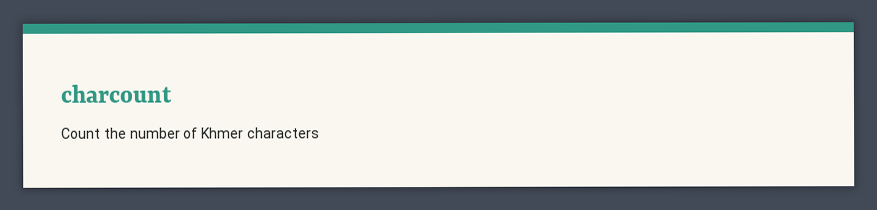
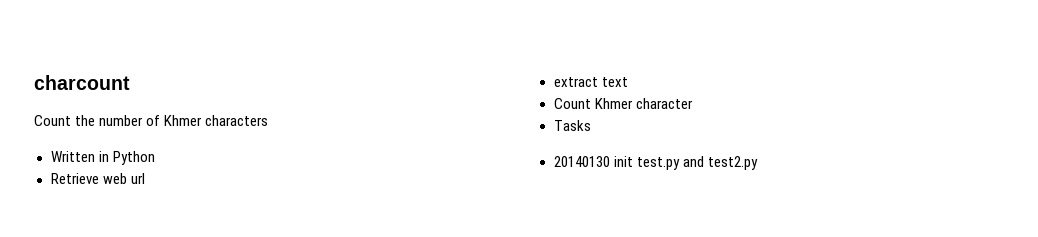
(320, 133) none -> [50,151,155,165] [50,173,145,184] [553,77,628,87] [553,98,693,109] [553,120,591,131] [553,156,758,170] // Written in Python // Retrieve web url // extract text // Count Khmer character // Tasks // 20140130 init test.py and test2.py

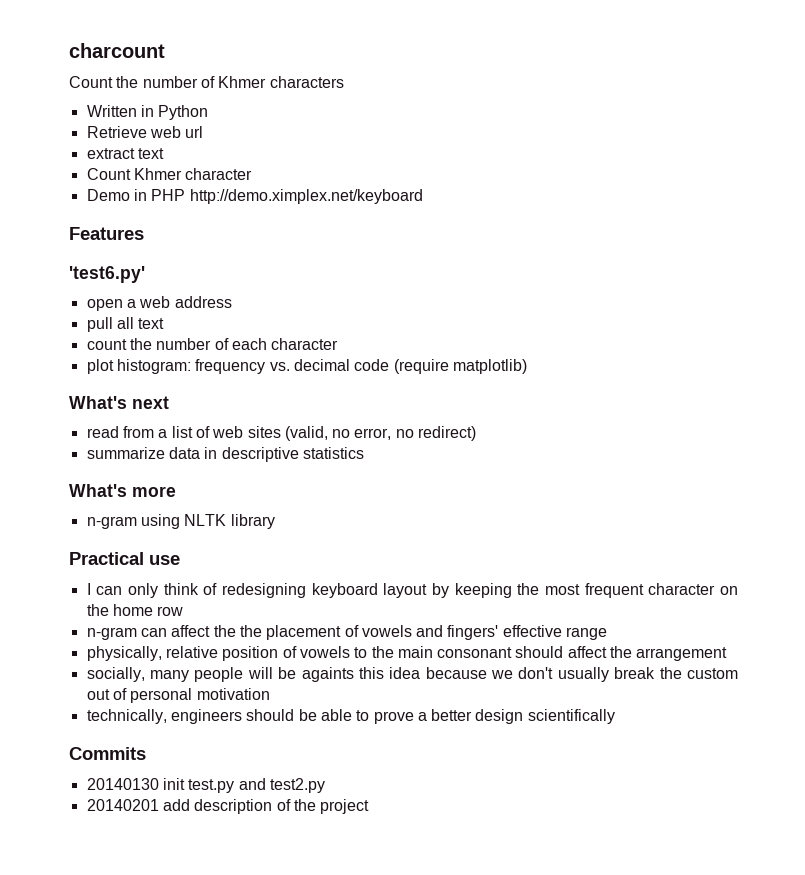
[553,120,591,131] Tasks -> [86,189,423,204] [69,227,144,240] [69,266,145,283] [86,296,232,311] [86,317,165,332] [86,338,339,350] [86,359,527,374] [69,396,169,409] [86,426,477,441] [86,447,364,462] [69,484,176,497] [86,514,275,529] [69,552,180,565] [86,583,738,598] [86,604,184,616] [86,625,608,640] [86,646,728,661] [86,667,738,682] [86,688,270,703] [86,709,615,724] [69,747,146,760] Demo in PHP http://demo.ximplex.net/keyboard // Features // 'test6.py' // open a web address // pull all text // count the number of each character // plot histogram: frequency vs. decimal code (require matplotlib) // What's next // read from a list of web sites (valid, no error, no redirect) // summarize data in descriptive statistics // What's more // n-gram using NLTK library // Practical use // I can only think of redesigning keyboard layout by keeping the most frequent character on the home row // n-gram can affect the the placement of vowels and fingers' effective range // physically, relative position of vowels to the main consonant should affect the arrangement // socially, many people will be againts this idea because we don't usually break the custom out of personal motivation // technically, engineers should be able to prove a better design scientifically // Commits
(758, 163) none -> [86,799,370,814] // 20140201 add description of the project

